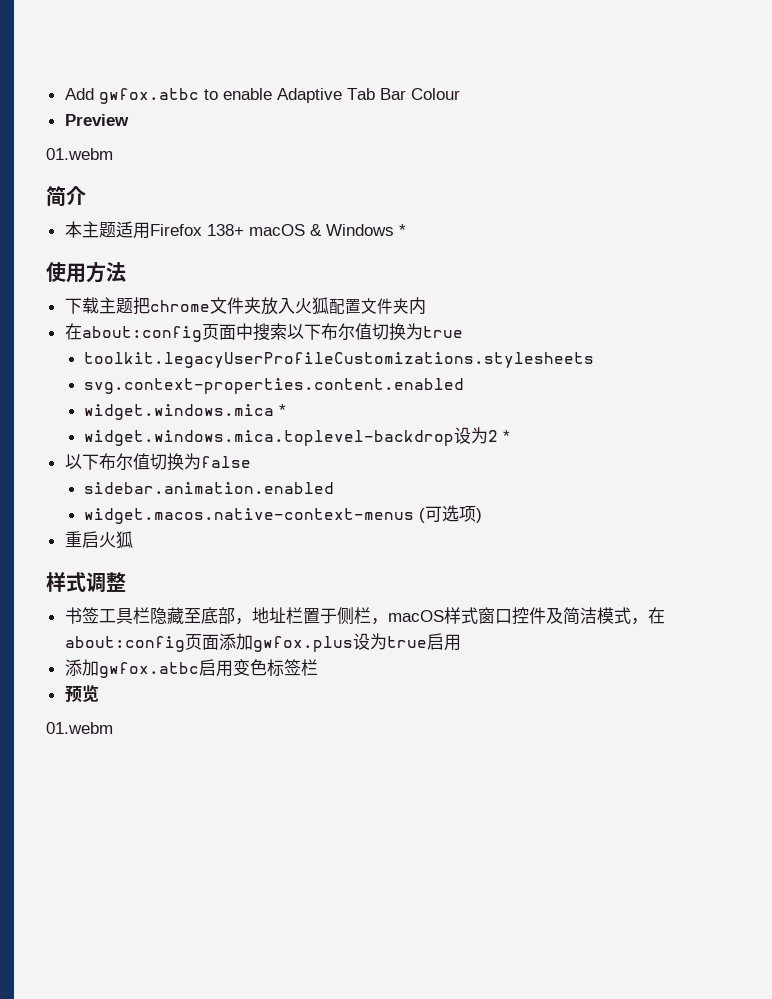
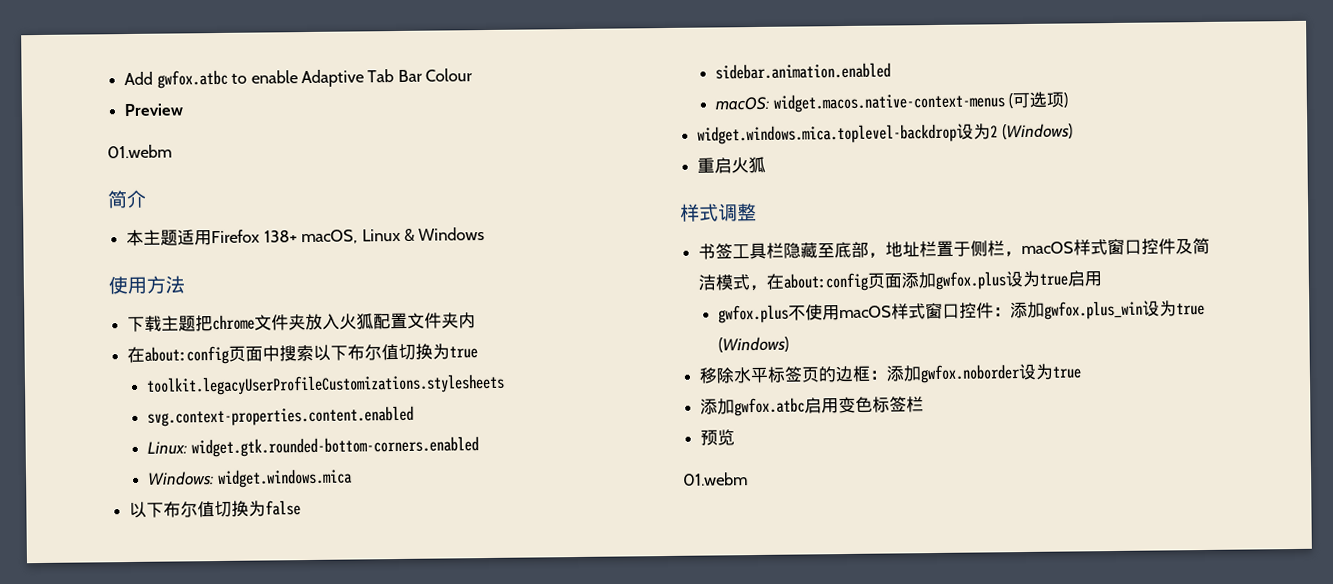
[248,224,305,236] macOS -> [301,228,401,245] macOS, Linux
[398,224,406,236] * -> (486, 234) none
[84,404,287,420] [84,427,511,446] widget.windows.mica * // widget.windows.mica.toplevel-backdrop设为2 * -> [147,436,479,458] [147,468,353,489] Linux: widget.gtk.rounded-bottom-corners.enabled // Windows: widget.windows.mica
(335, 488) none -> [715,96,770,111] macOS:
(483, 515) none -> [697,123,1073,145] // widget.windows.mica.toplevel-backdrop设为2 (Windows)
(461, 642) none -> [718,300,1206,324] [718,336,790,353] [699,363,1082,384] // gwfox.plus不使用macOS样式窗口控件：添加gwfox.plus_win设为true (Windows) // 移除水平标签页的边框：添加gwfox.noborder设为true

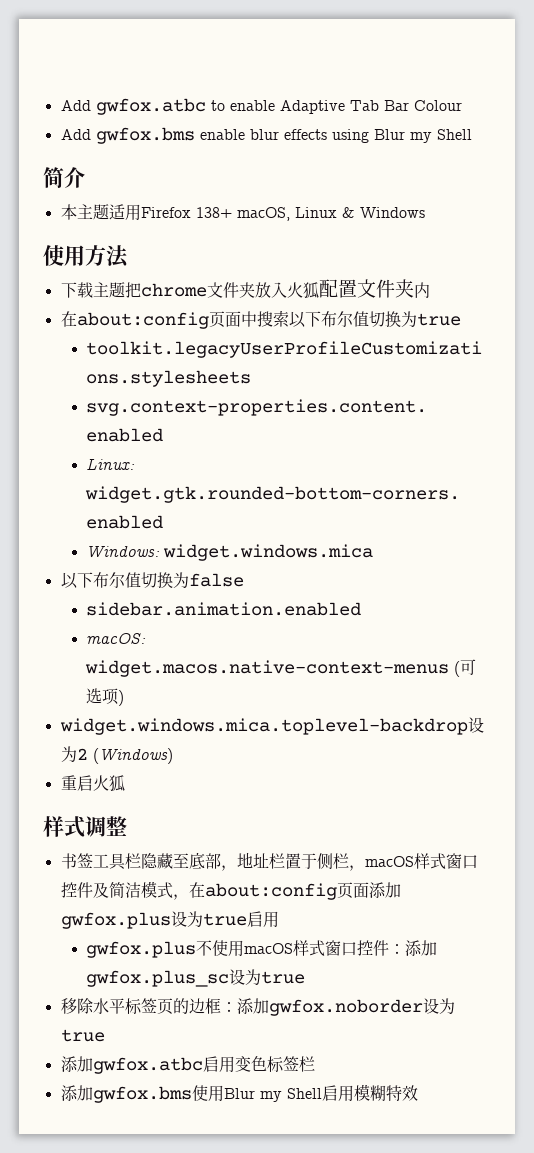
[124,103,184,117] [107,144,172,159] Preview // 01.webm -> [60,127,472,144] Add gwfox.bms enable blur effects using Blur my Shell
[1044,300,1206,320] [718,336,790,353] gwfox.plus_win设为true (Windows) -> [86,969,306,987] gwfox.plus_sc设为true
[700,429,736,446] [683,472,748,486] 预览 // 01.webm -> [60,1084,418,1103] 添加gwfox.bms使用Blur my Shell启用模糊特效

